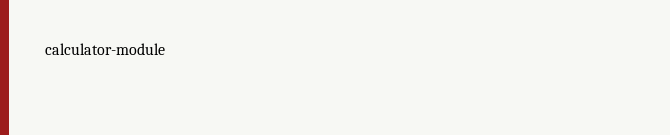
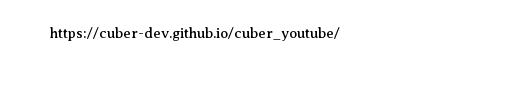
[45,43,165,55] calculator-module -> [50,27,340,41] https://cuber-dev.github.io/cuber_youtube/

